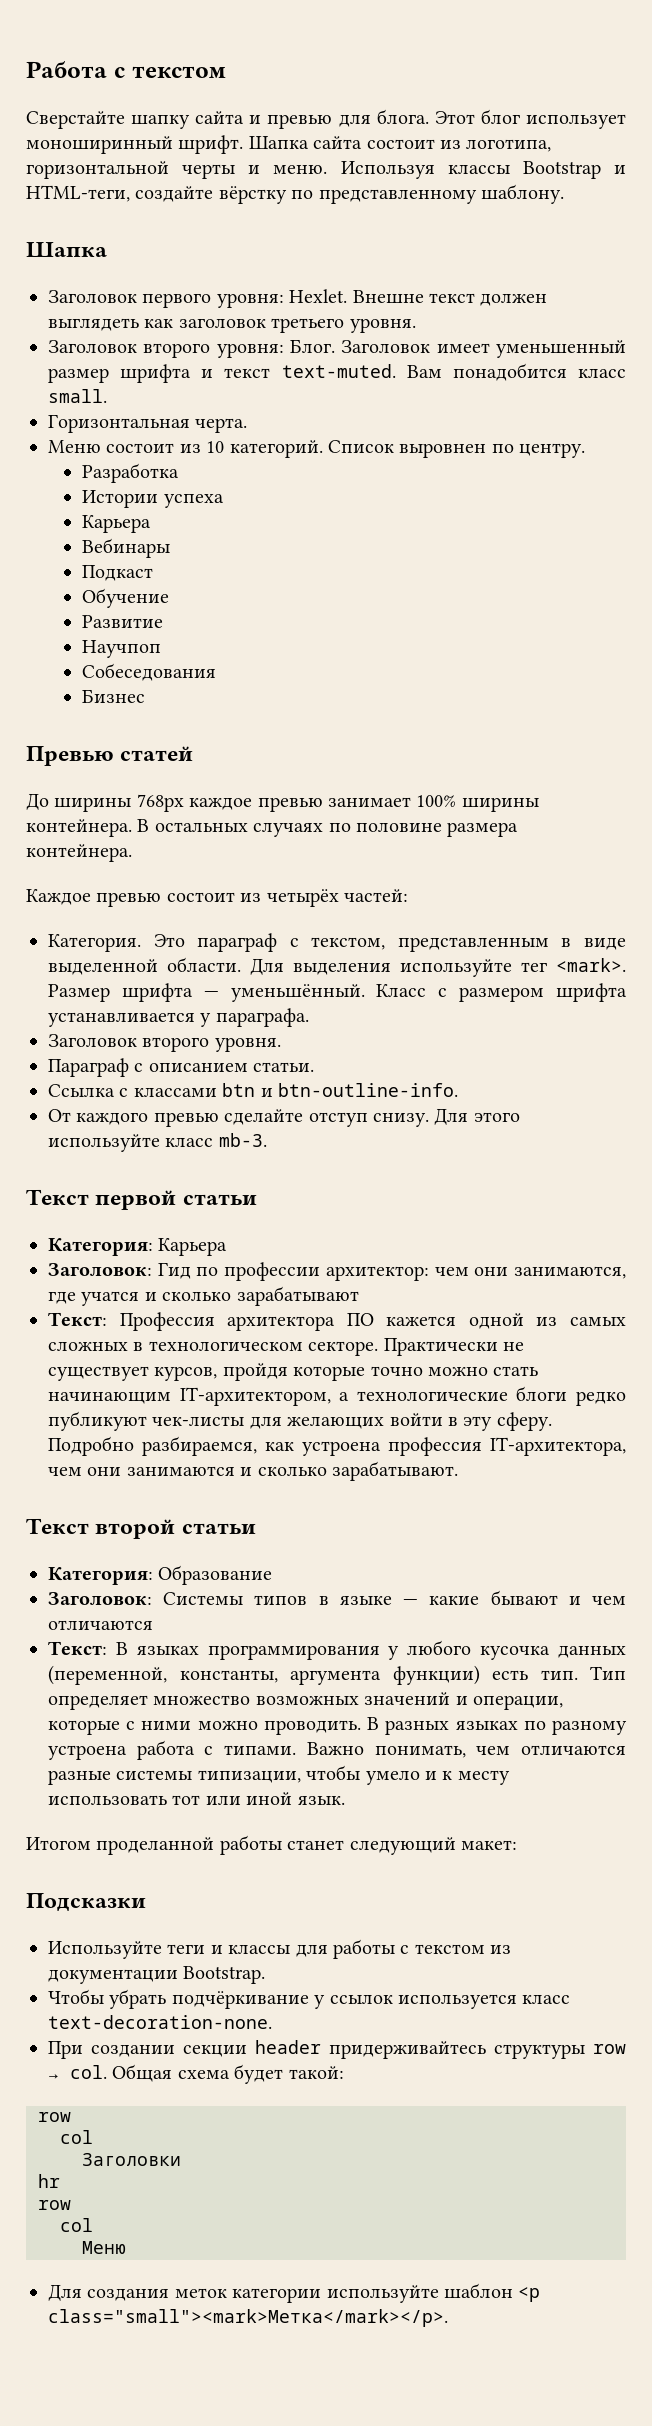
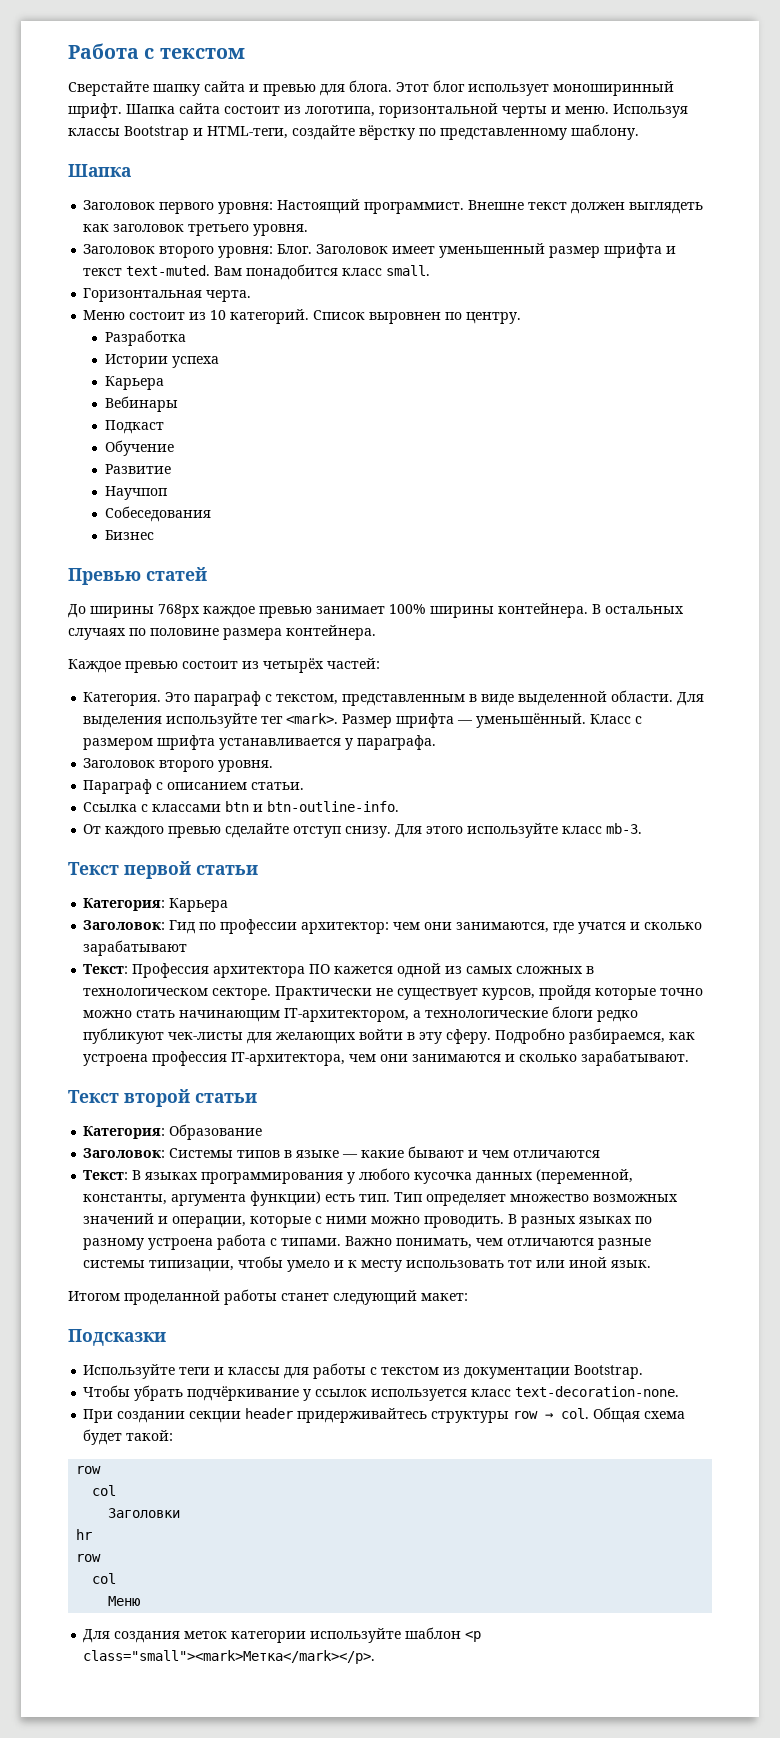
[289,289,348,303] Hexlet. -> [277,199,465,214] Настоящий программист.

